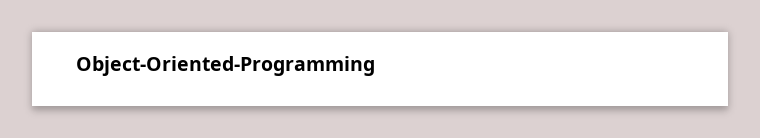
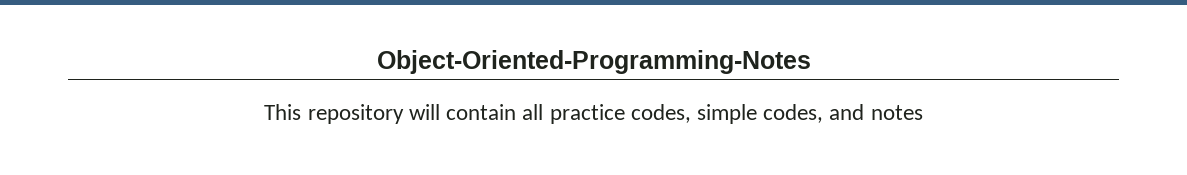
[76,56,375,76] Object-Oriented-Programming -> [376,50,811,74] [264,104,923,124] Object-Oriented-Programming-Notes // This repository will contain all practice codes, simple codes, and notes

